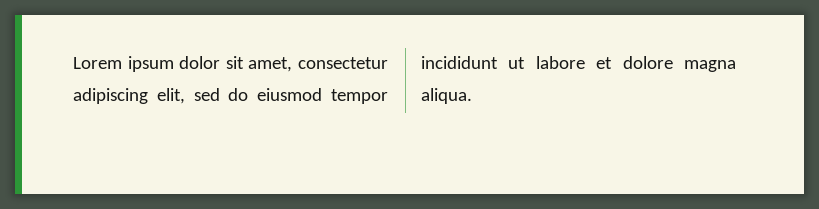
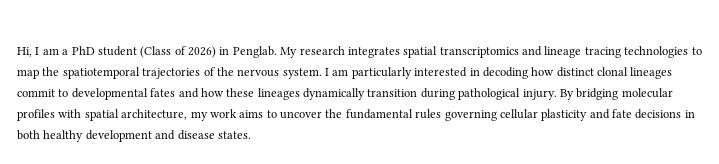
[73,56,388,72] [73,88,388,104] [421,56,736,72] [421,88,472,104] Lorem ipsum dolor sit amet, consectetur adipiscing elit, sed do eiusmod tempor incididunt ut labore et dolore magna aliqua. -> [17,46,702,58] [17,67,673,79] [17,88,673,100] [17,109,695,121] [17,130,251,142] Hi, I am a PhD student (Class of 2026) in Penglab. My research integrates spatial transcriptomics and lineage tracing technologies to map the spatiotemporal trajectories of the nervous system. I am particularly interested in decoding how distinct clonal lineages commit to developmental fates and how these lineages dynamically transition during pathological injury. By bridging molecular profiles with spatial architecture, my work aims to uncover the fundamental rules governing cellular plasticity and fate decisions in both healthy development and disease states.

